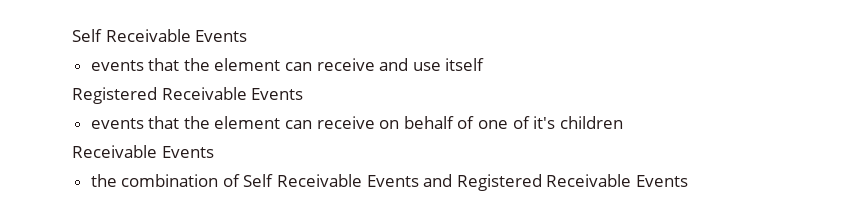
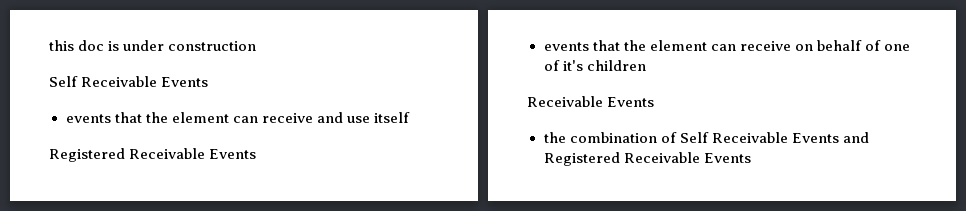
(72, 35) none -> [49,40,257,51] this doc is under construction //

